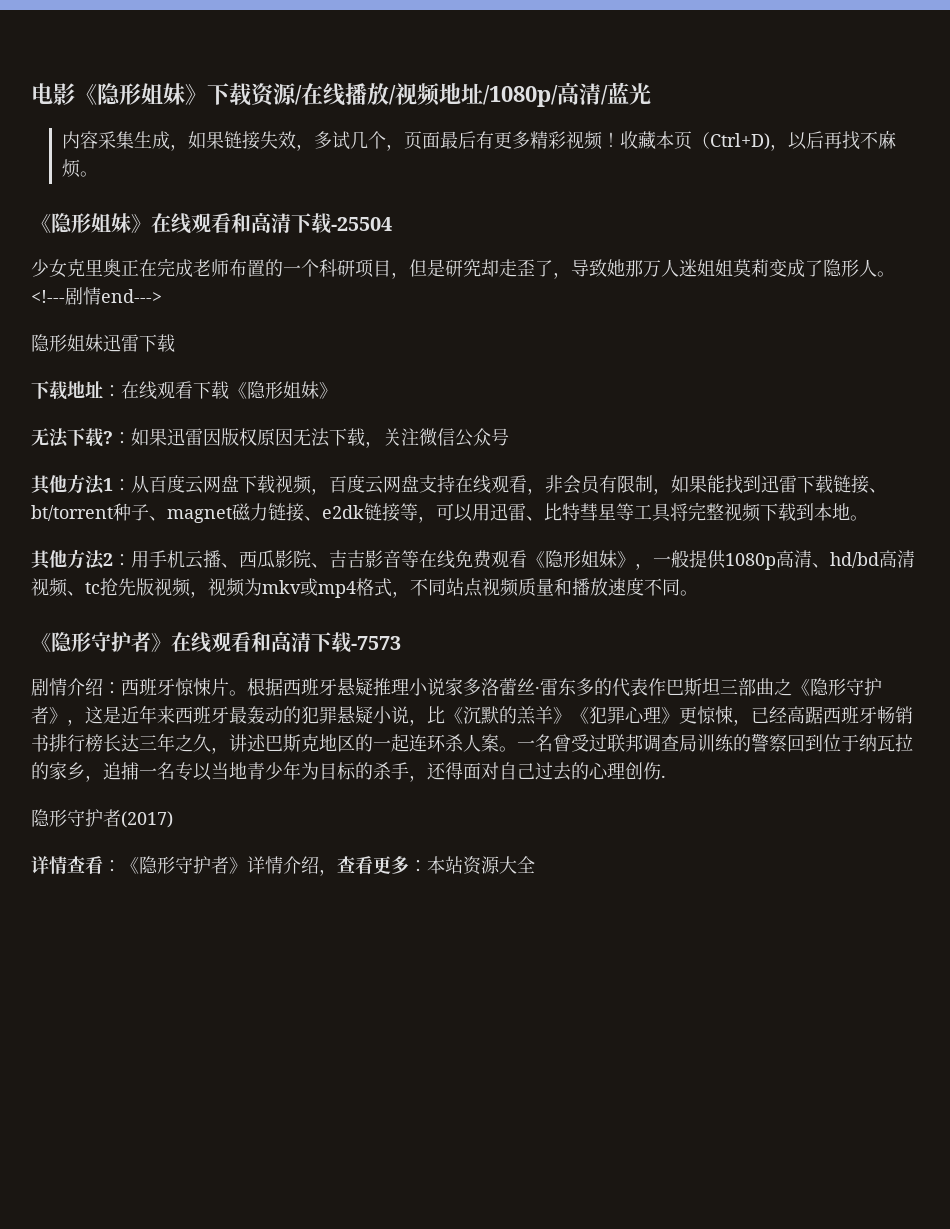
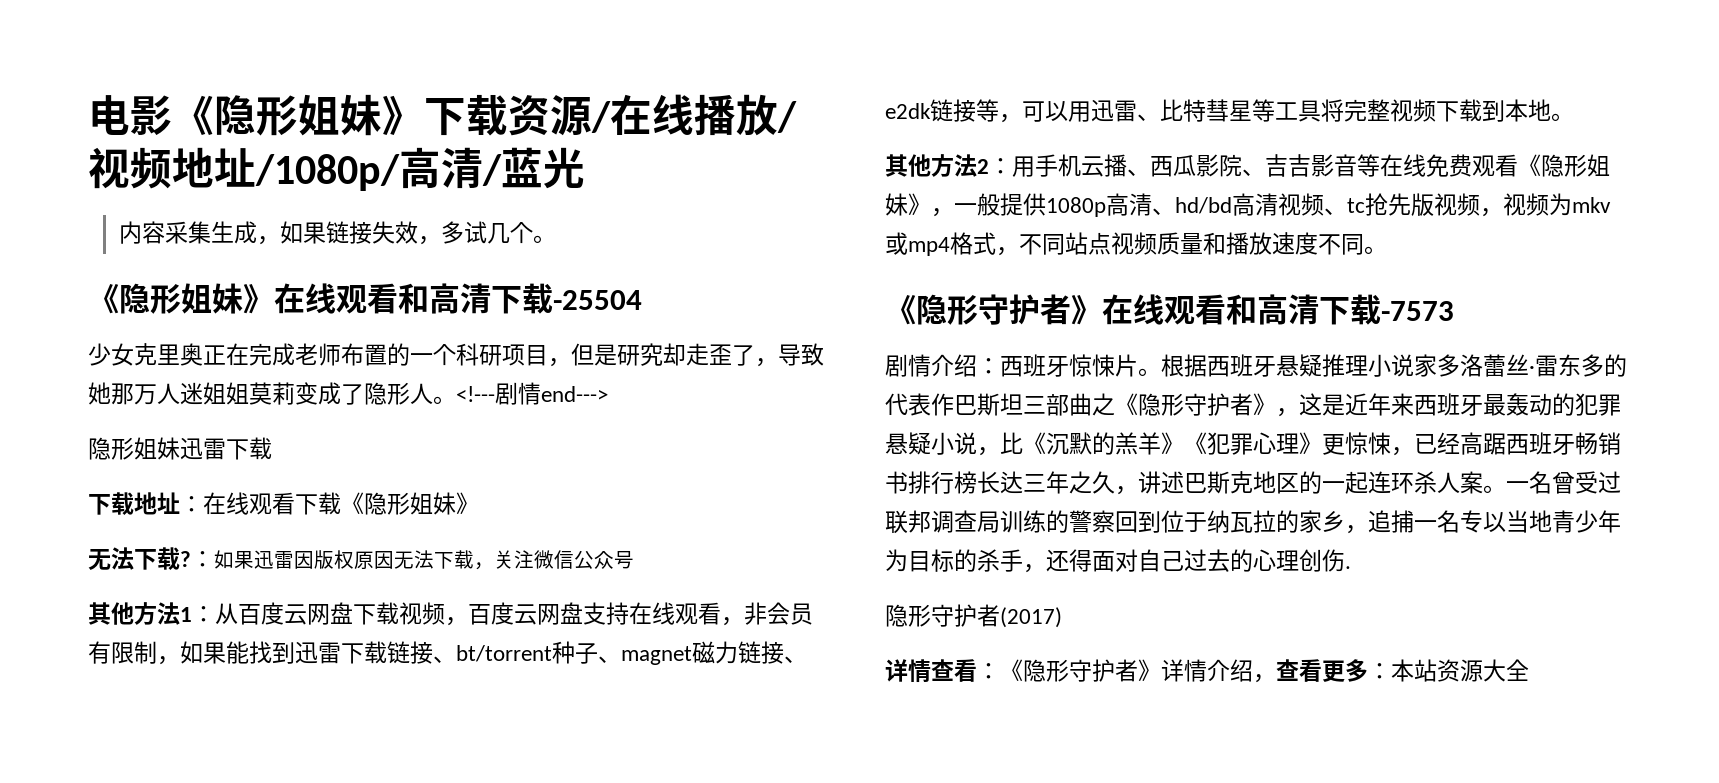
[385,130,896,151] [61,159,80,178] ，页面最后有更多精彩视频！收藏本页（Ctrl+D)，以后再找不麻烦 -> (534, 233) none

